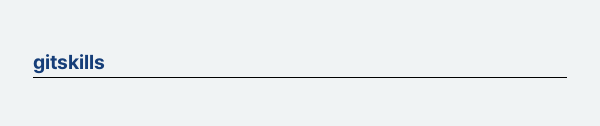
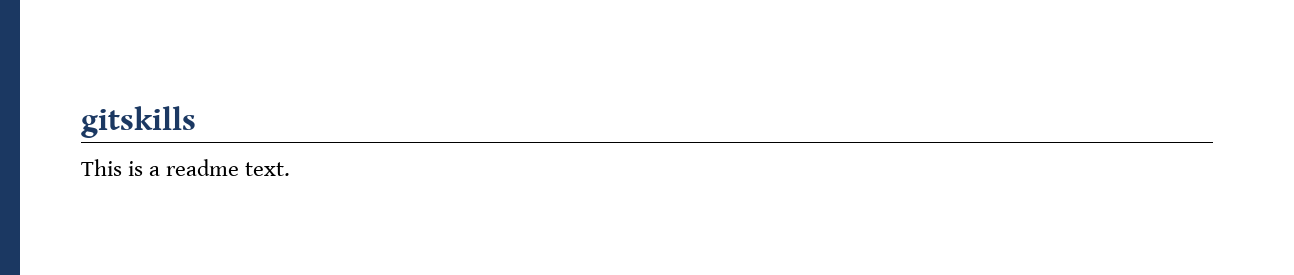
(105, 64) none -> [81,159,291,176] // This is a readme text.

